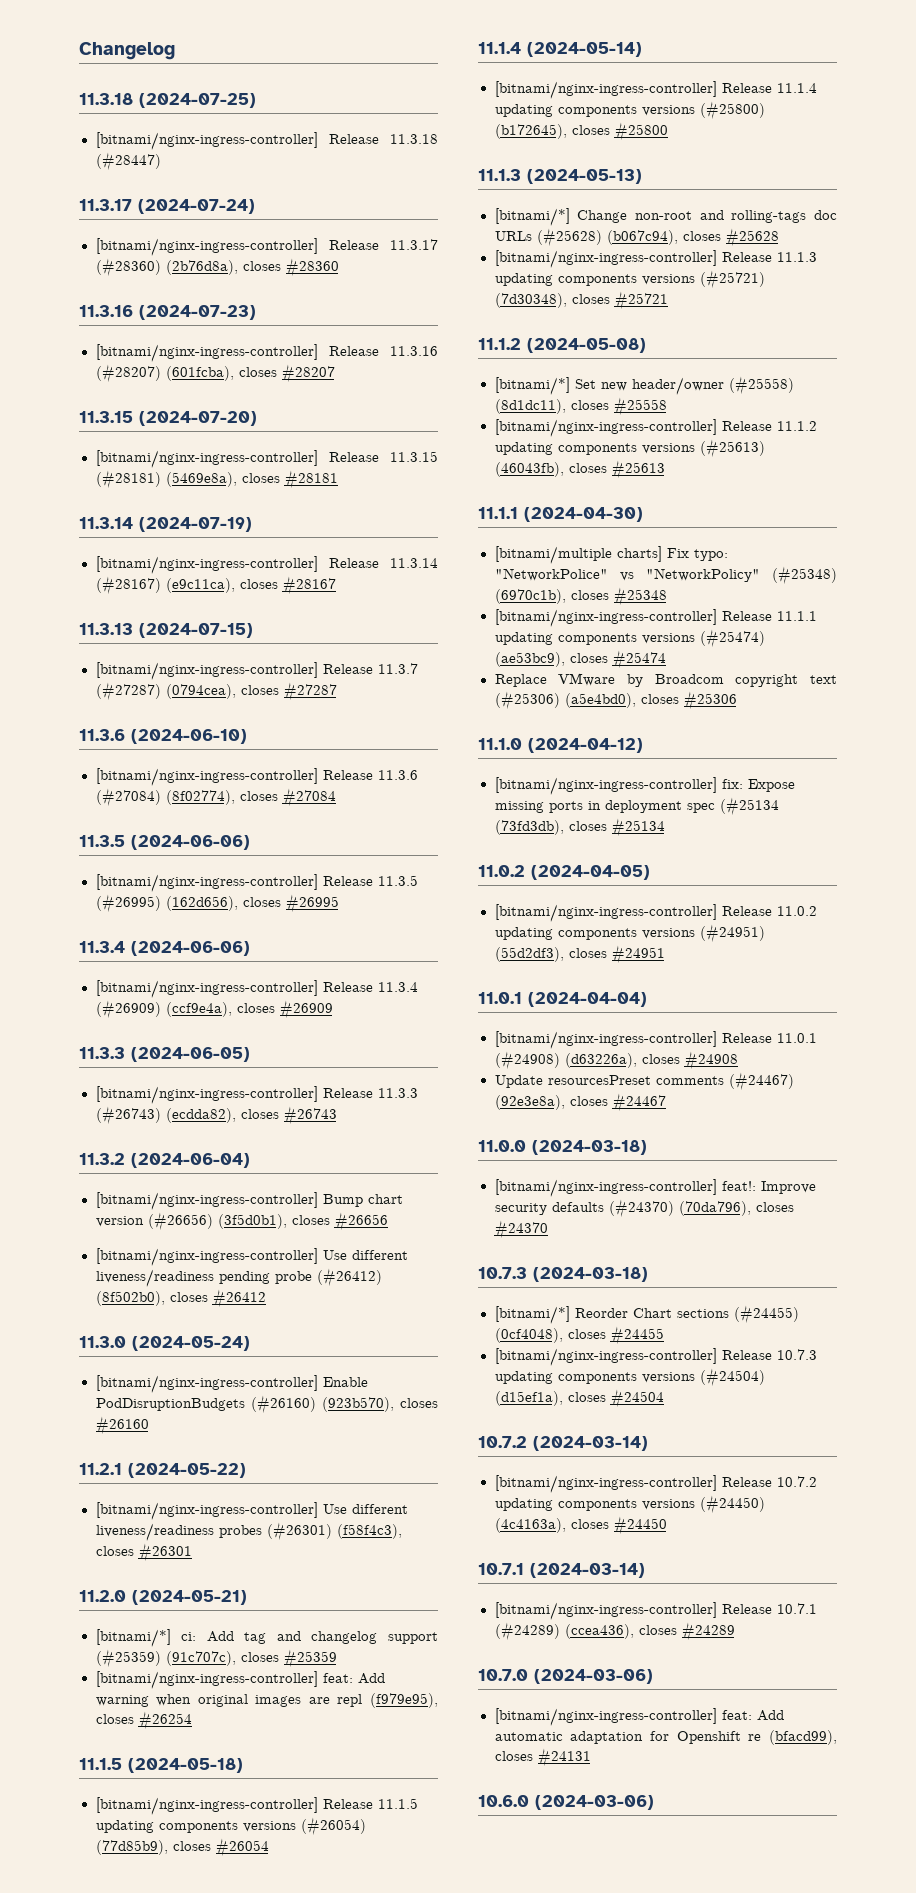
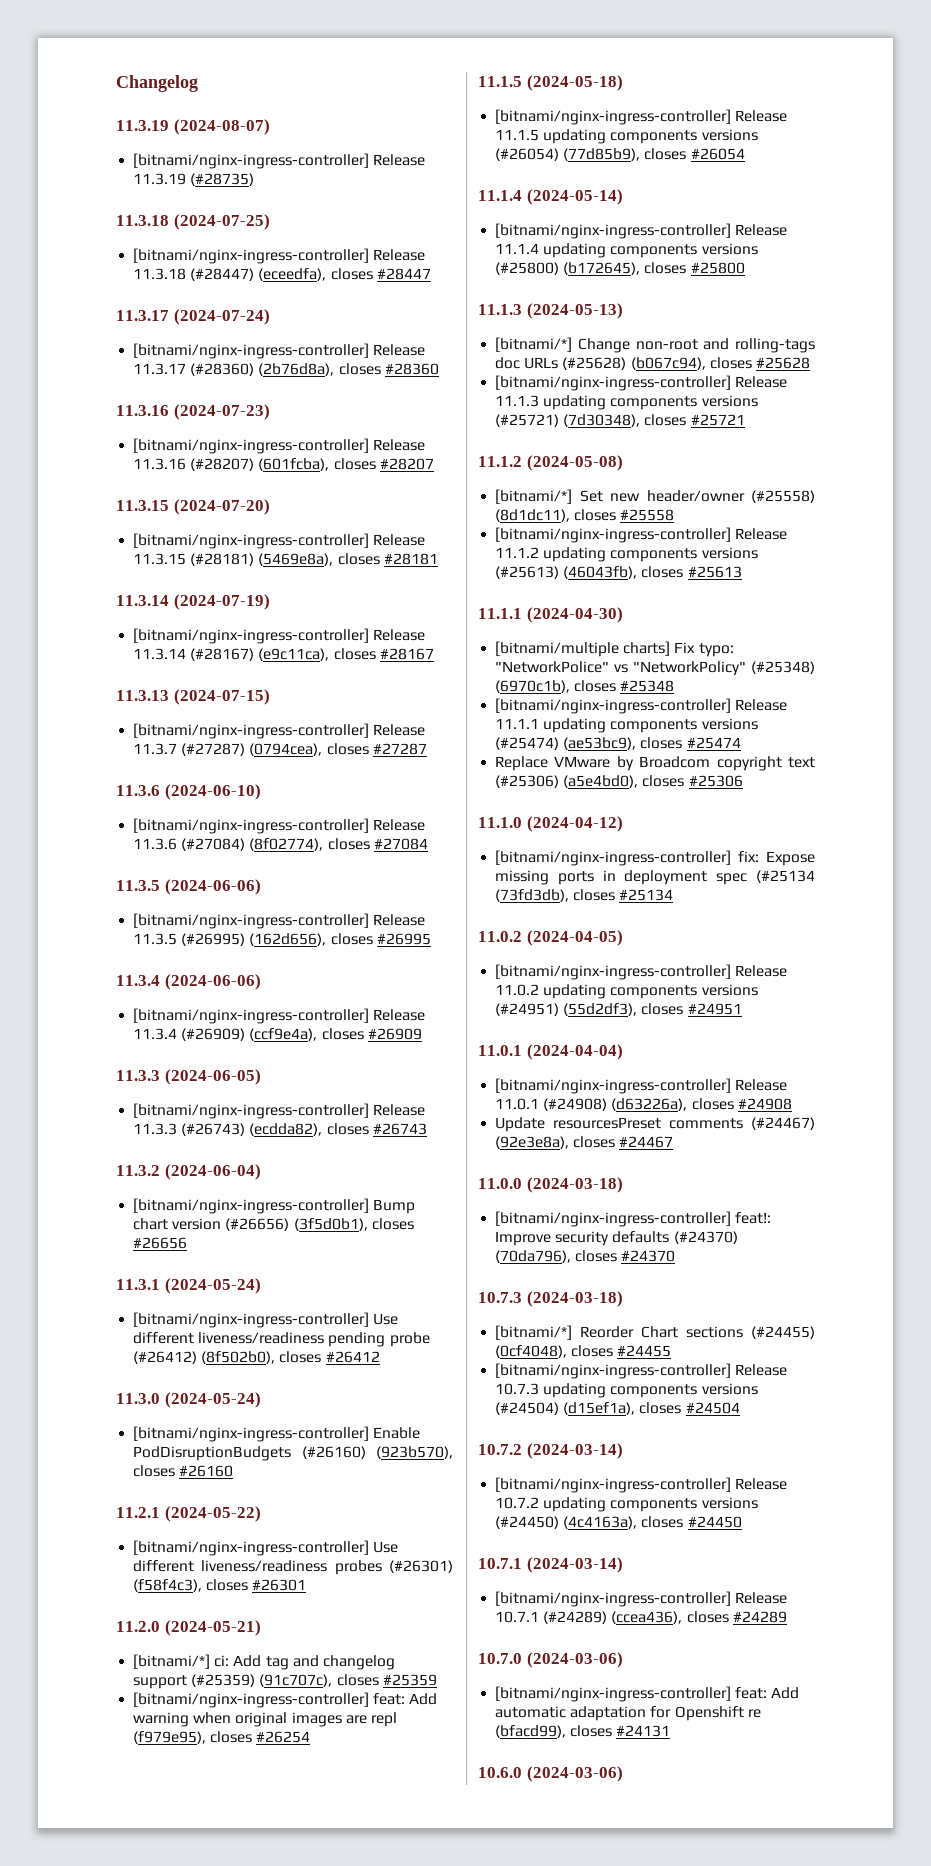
(175, 51) none -> [116,119,270,135] [133,153,426,169] [133,173,255,186] // 11.3.19 (2024-08-07) // [bitnami/nginx-ingress-controller] Release 11.3.19 (#28735)
(161, 161) none -> [258,268,431,281] (eceedfa), closes #28447
(388, 1221) none -> [116,1278,261,1294] // 11.3.1 (2024-05-24)

